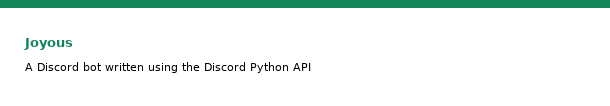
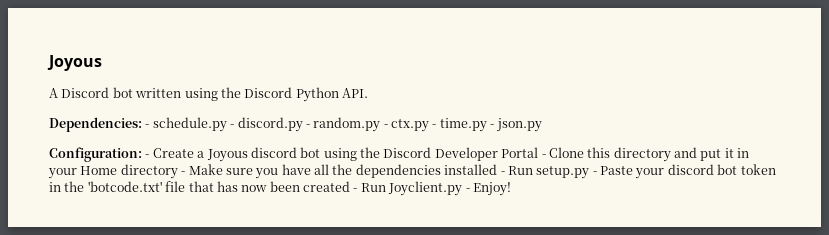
[293,63,311,71] API -> [342,88,368,98] [49,117,542,132] [49,147,750,162] [48,164,776,179] [49,181,511,196] API. // Dependencies: - schedule.py - discord.py - random.py - ctx.py - time.py - json.py // Configuration: - Create a Joyous discord bot using the Discord Developer Portal - Clone this directory and put it in your Home directory - Make sure you have all the dependencies installed - Run setup.py - Paste your discord bot token in the 'botcode.txt' file that has now been created - Run Joyclient.py - Enjoy!

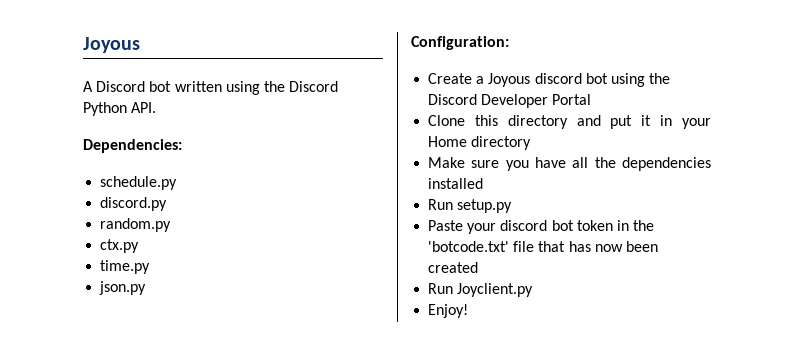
[145,124,150,128] - -> (182, 146) //
[230,124,235,128] - -> (178, 183) //
[305,124,310,128] - -> (168, 204) //
[383,124,388,128] - -> (172, 225) //
[432,124,437,128] - -> (140, 246) //
[490,124,495,128] - -> (151, 267) //
[145,154,150,158] - -> (509, 43) //
[541,154,546,158] - -> (592, 99) //
[181,171,186,175] - -> (532, 143) //
[500,171,505,175] - -> (484, 183) //
[592,171,597,175] - -> (513, 206) //
[353,188,358,192] - -> (479, 267) //
[465,188,470,192] - -> (534, 290) //

